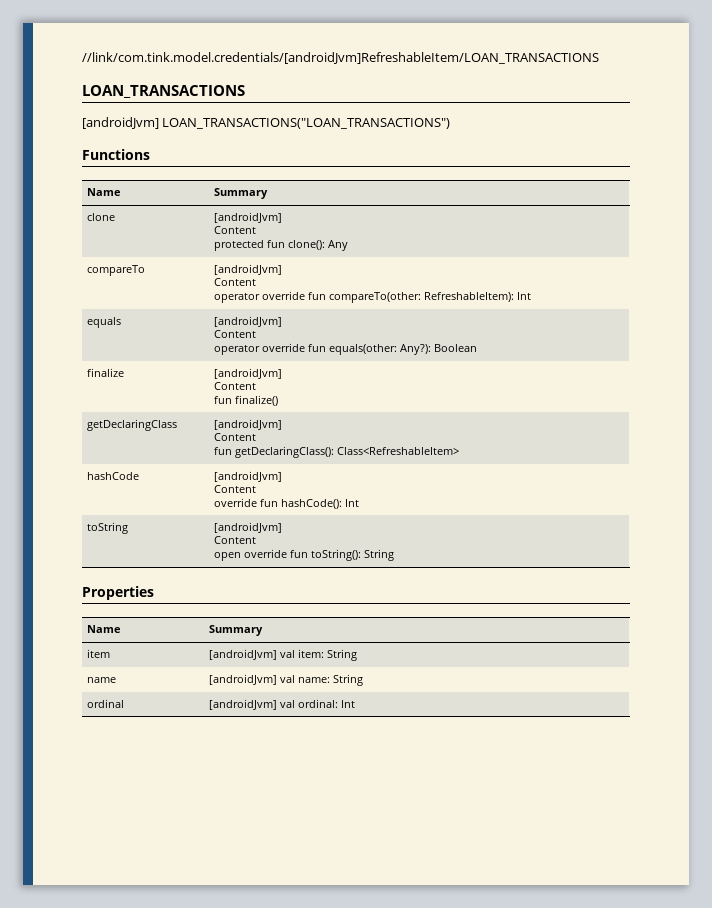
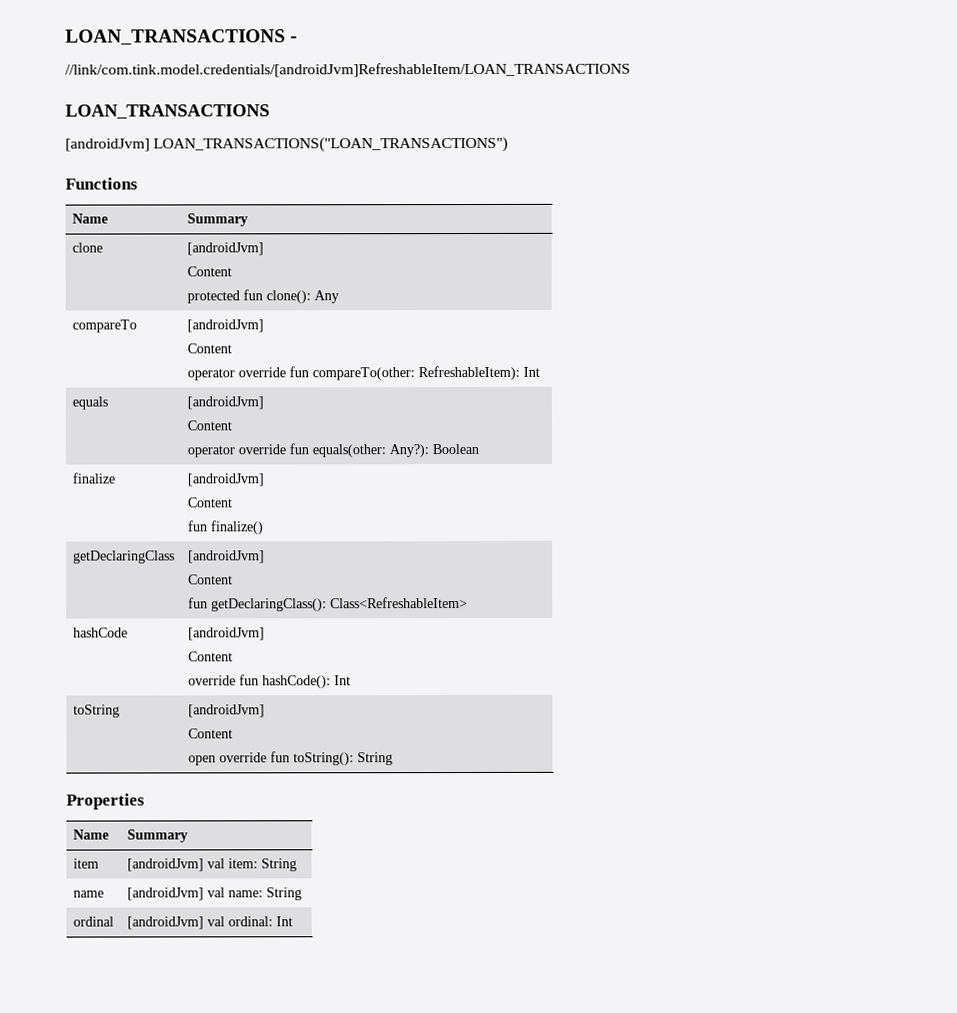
(82, 58) none -> [65,29,298,45] LOAN_TRANSACTIONS - //

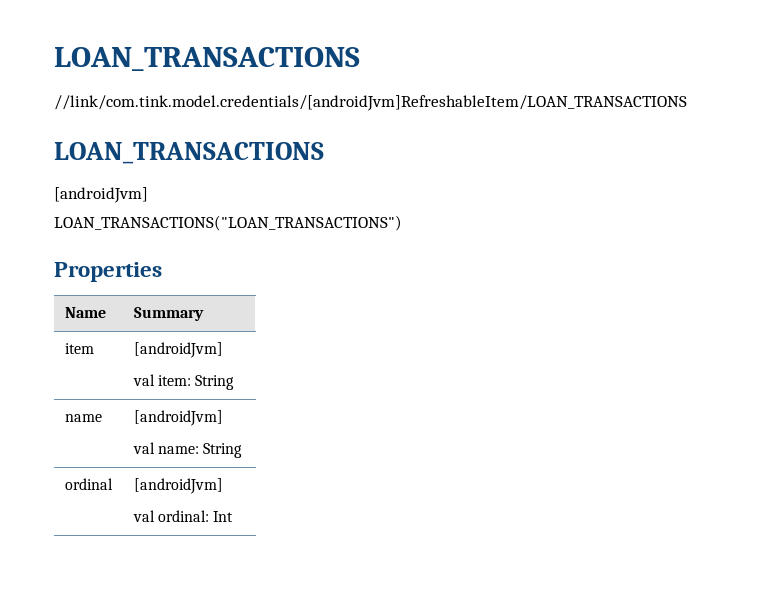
[65,29,298,45] LOAN_TRANSACTIONS - -> [54,47,360,71] LOAN_TRANSACTIONS
(150, 145) none -> (148, 195) //
[65,177,138,190] [71,213,108,224] [186,213,248,227] [71,242,103,253] [186,242,264,256] [186,266,232,277] [186,289,339,304] [71,319,137,333] [186,319,264,333] [186,343,232,354] [186,365,540,381] [71,396,108,410] [186,396,264,410] [186,420,232,431] [186,443,479,458] [71,472,115,484] [186,473,264,487] [186,497,233,508] [187,520,264,535] [72,550,175,564] [187,550,265,564] [187,574,233,585] [187,597,468,612] [72,627,128,638] [187,627,265,641] [187,651,233,662] [187,674,351,689] [72,704,120,718] [187,704,265,718] [187,728,233,739] [187,751,393,766] // Functions // Name | Summary // clone | [androidJvm] // Content // protected fun clone(): Any // compareTo | [androidJvm] // Content // operator override fun compareTo(other: RefreshableItem): Int // equals | [androidJvm] // Content // operator override fun equals(other: Any?): Boolean // finalize | [androidJvm] // Content // fun finalize() // getDeclaringClass | [androidJvm] // Content // fun getDeclaringClass(): Class<RefreshableItem> // hashCode | [androidJvm] // Content // override fun hashCode(): Int // toString | [androidJvm] // Content // open override fun toString(): String -> (402, 223) none
(204, 865) none -> (223, 350) //
(204, 894) none -> (223, 418) //
(204, 923) none -> (223, 486) //

